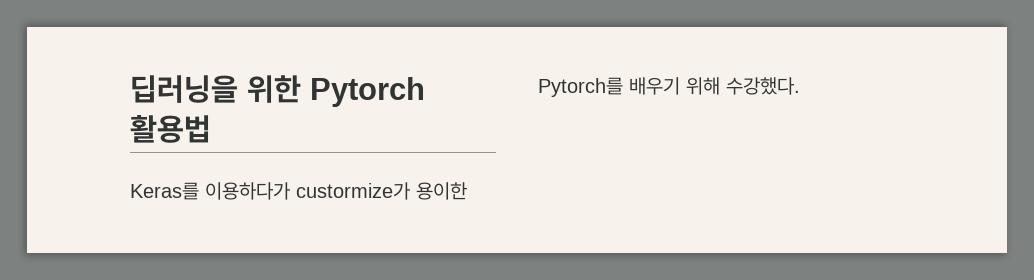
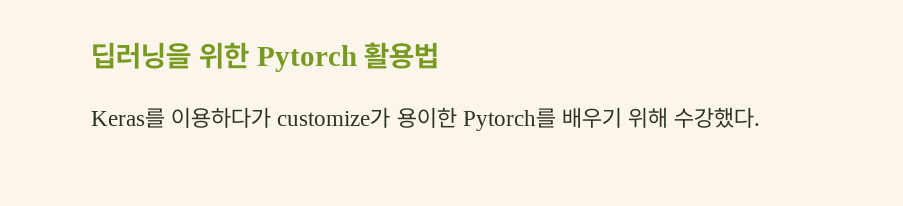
[296,182,410,200] custormize가 -> [277,107,391,128] customize가

